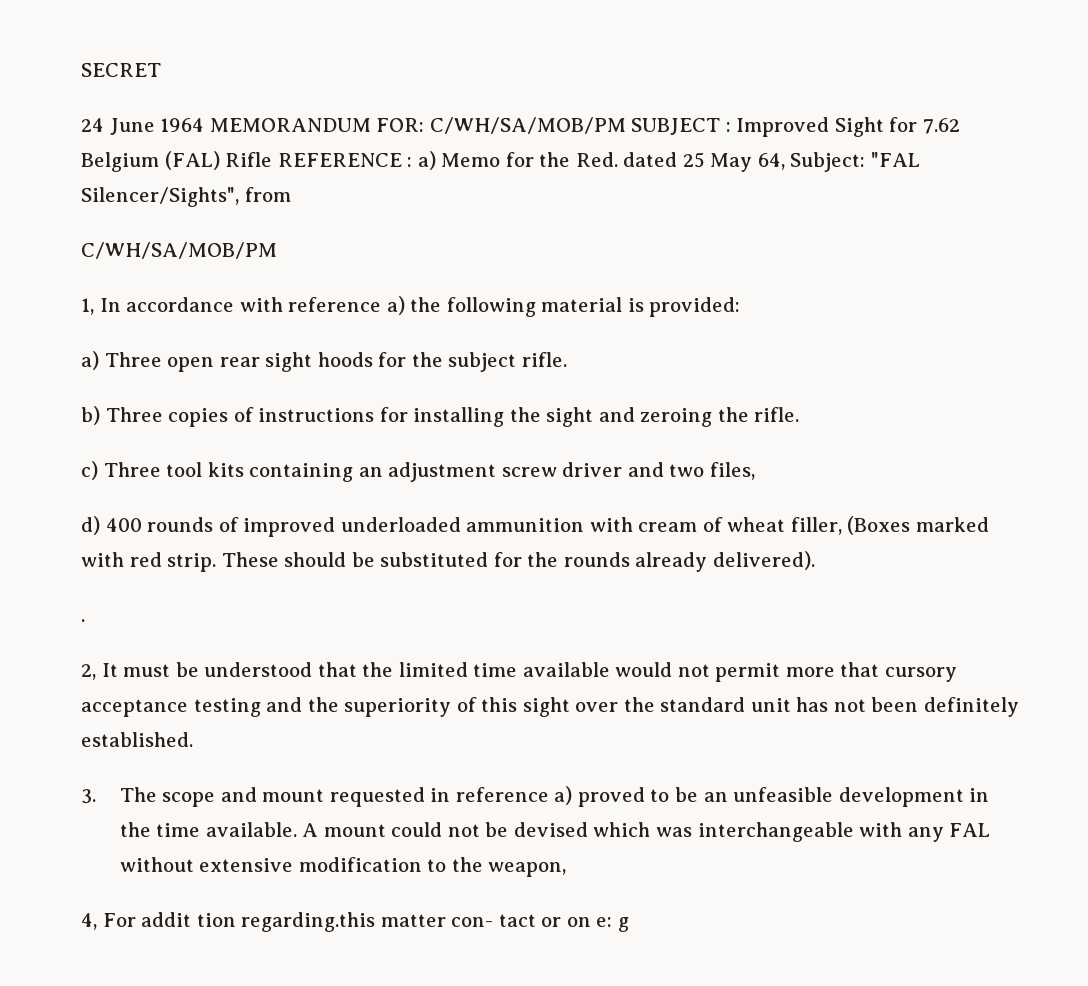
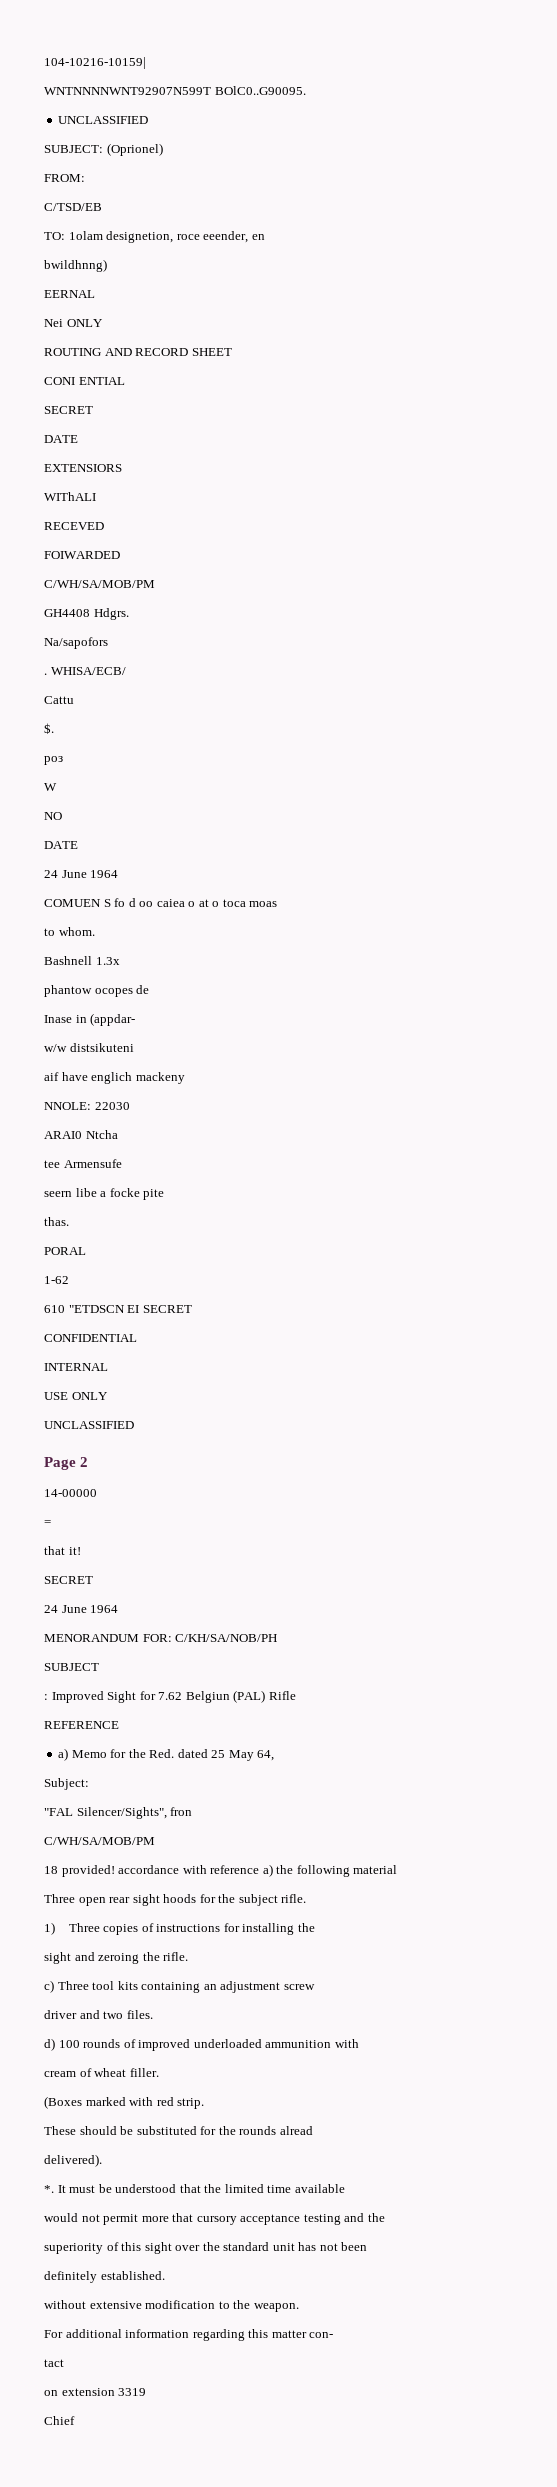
(81, 70) none -> [44,57,146,69] [44,86,306,95] [58,116,149,124] [44,143,163,156] [44,174,85,182] [44,203,102,211] [44,231,265,243] [44,259,107,272] [44,290,95,298] [44,319,103,327] [44,348,232,356] [44,377,125,385] [44,406,93,414] [44,435,78,443] [44,464,122,472] [44,492,96,501] [44,522,104,530] [44,551,120,559] [44,580,155,588] [44,608,129,620] [44,637,108,649] [44,667,126,675] [44,696,74,704] [44,723,54,734] [44,756,63,765] [44,783,57,791] [44,812,62,820] [44,841,78,849] [44,870,119,878] [44,898,278,907] [44,927,95,936] [44,956,120,965] [44,985,150,997] [44,1013,136,1026] [44,1043,134,1052] [44,1072,185,1084] [44,1102,130,1110] [44,1130,118,1139] [44,1159,122,1168] [44,1188,165,1200] [44,1217,69,1226] [44,1247,86,1255] [44,1276,69,1284] [44,1305,192,1313] [44,1334,137,1342] [44,1363,108,1371] [44,1392,108,1400] [44,1421,134,1429] [44,1457,89,1470] [44,1489,97,1497] [44,1520,51,1526] [44,1546,81,1555] 104-10216-10159| // WNTNNNNWNT92907N599T BOlC0..G90095. // UNCLASSIFIED // SUBJECT: (Oprionel) // FROM: // C/TSD/EB // TO: 1olam designetion, roce eeender, en // bwildhnng) // EERNAL // Nei ONLY // ROUTING AND RECORD SHEET // CONI ENTIAL // SECRET // DATE // EXTENSIORS // WIThALI // RECEVED // FOIWARDED // C/WH/SA/MOB/PM // GH4408 Hdgrs. // Na/sapofors // . WHISA/ECB/ // Cattu // $. // роз // W // NO // DATE // 24 June 1964 // COMUEN S fo d oo caiea o at o toca moas // to whom. // Bashnell 1.3x // phantow ocopes de // Inase in (appdar- // w/w distsikuteni // aif have englich mackeny // NNOLE: 22030 // ARAI0 Ntcha // tee Armensufe // seern libe a focke pite // thas. // PORAL // 1-62 // 610 "ETDSCN EI SECRET // CONFIDENTIAL // INTERNAL // USE ONLY // UNCLASSIFIED // Page 2 // 14-00000 // = // that it! //
[209,117,626,134] MEMORANDUM FOR: C/WH/SA/MOB/PM -> [44,1634,278,1642] // MENORANDUM FOR: C/KH/SA/NOB/PH //
(721, 126) none -> (99, 1667) //
[81,151,220,172] Belgium (FAL) -> [185,1690,266,1703] Belgiun (PAL)
(273, 159) none -> (296, 1695) //
[407,157,413,167] : -> (119, 1725) //
(785, 161) none -> (275, 1755) //
(866, 162) none -> (89, 1784) //
[244,187,291,202] [81,242,277,259] [81,298,121,315] from // C/WH/SA/MOB/PM // 1, In -> [170,1807,193,1816] [44,1837,155,1845] [44,1865,115,1877] fron // C/WH/SA/MOB/PM // 18 provided!
[627,297,741,317] [81,351,99,370] is provided: // a) -> (398, 1869) //
[81,406,100,425] b) -> [44,1922,55,1935] 1)
(541, 414) none -> (315, 1927) //
(557, 472) none -> (315, 1987) //
[709,462,755,480] files, -> [126,2010,153,2019] files.
[105,518,142,532] 400 -> [58,2040,80,2048] 100
(633, 524) none -> (359, 2043) //
[790,517,842,535] filler, -> [129,2068,159,2077] filler. //
(217, 562) none -> (205, 2103) //
[635,552,708,572] already -> [279,2126,313,2135] alread //
[81,619,85,622] [81,664,96,680] . // 2, -> [44,2185,54,2193] *.
(610, 669) none -> (345, 2188) //
(339, 704) none -> (385, 2217) //
(919, 704) none -> (368, 2246) //
[81,786,990,807] [119,822,991,842] 3. The scope and mount requested in reference a) proved to be an unfeasible development in the time available. A mount could not be devised which was interchangeable with any FAL -> (165, 2275) none
[488,862,567,877] [81,912,376,932] weapon, // 4, For addit tion regarding.this -> [253,2303,299,2312] [44,2329,269,2341] weapon. // For additional information regarding this
(494, 922) none -> (334, 2335) //
[541,917,629,932] or on e: g -> [44,2388,147,2396] [44,2416,75,2425] // on extension 3319 // Chief

